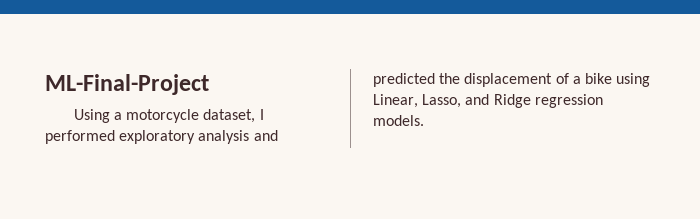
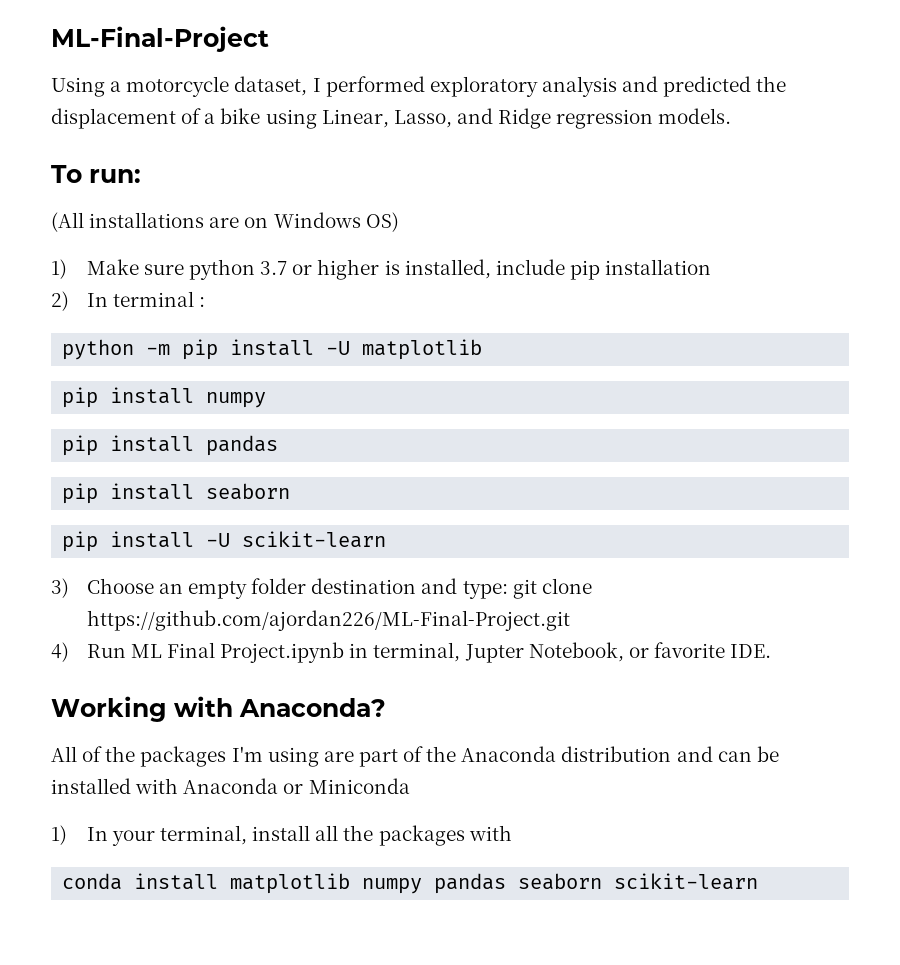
(424, 120) none -> [51,165,141,183] [51,212,399,232] [51,259,712,280] [51,291,206,311] [62,339,483,360] [62,387,267,408] [62,435,279,456] [62,483,291,504] [62,531,387,552] [51,578,592,599] [86,610,570,631] [51,642,772,663] [51,696,386,722] [51,746,779,767] [51,778,410,794] [51,825,512,846] [62,873,759,894] // To run: // (All installations are on Windows OS) // 1) Make sure python 3.7 or higher is installed, include pip installation // 2) In terminal : // python -m pip install -U matplotlib // pip install numpy // pip install pandas // pip install seaborn // pip install -U scikit-learn // 3) Choose an empty folder destination and type: git clone https://github.com/ajordan226/ML-Final-Project.git // 4) Run ML Final Project.ipynb in terminal, Jupter Notebook, or favorite IDE. // Working with Anaconda? // All of the packages I'm using are part of the Anaconda distribution and can be installed with Anaconda or Miniconda // 1) In your terminal, install all the packages with // conda install matplotlib numpy pandas seaborn scikit-learn

